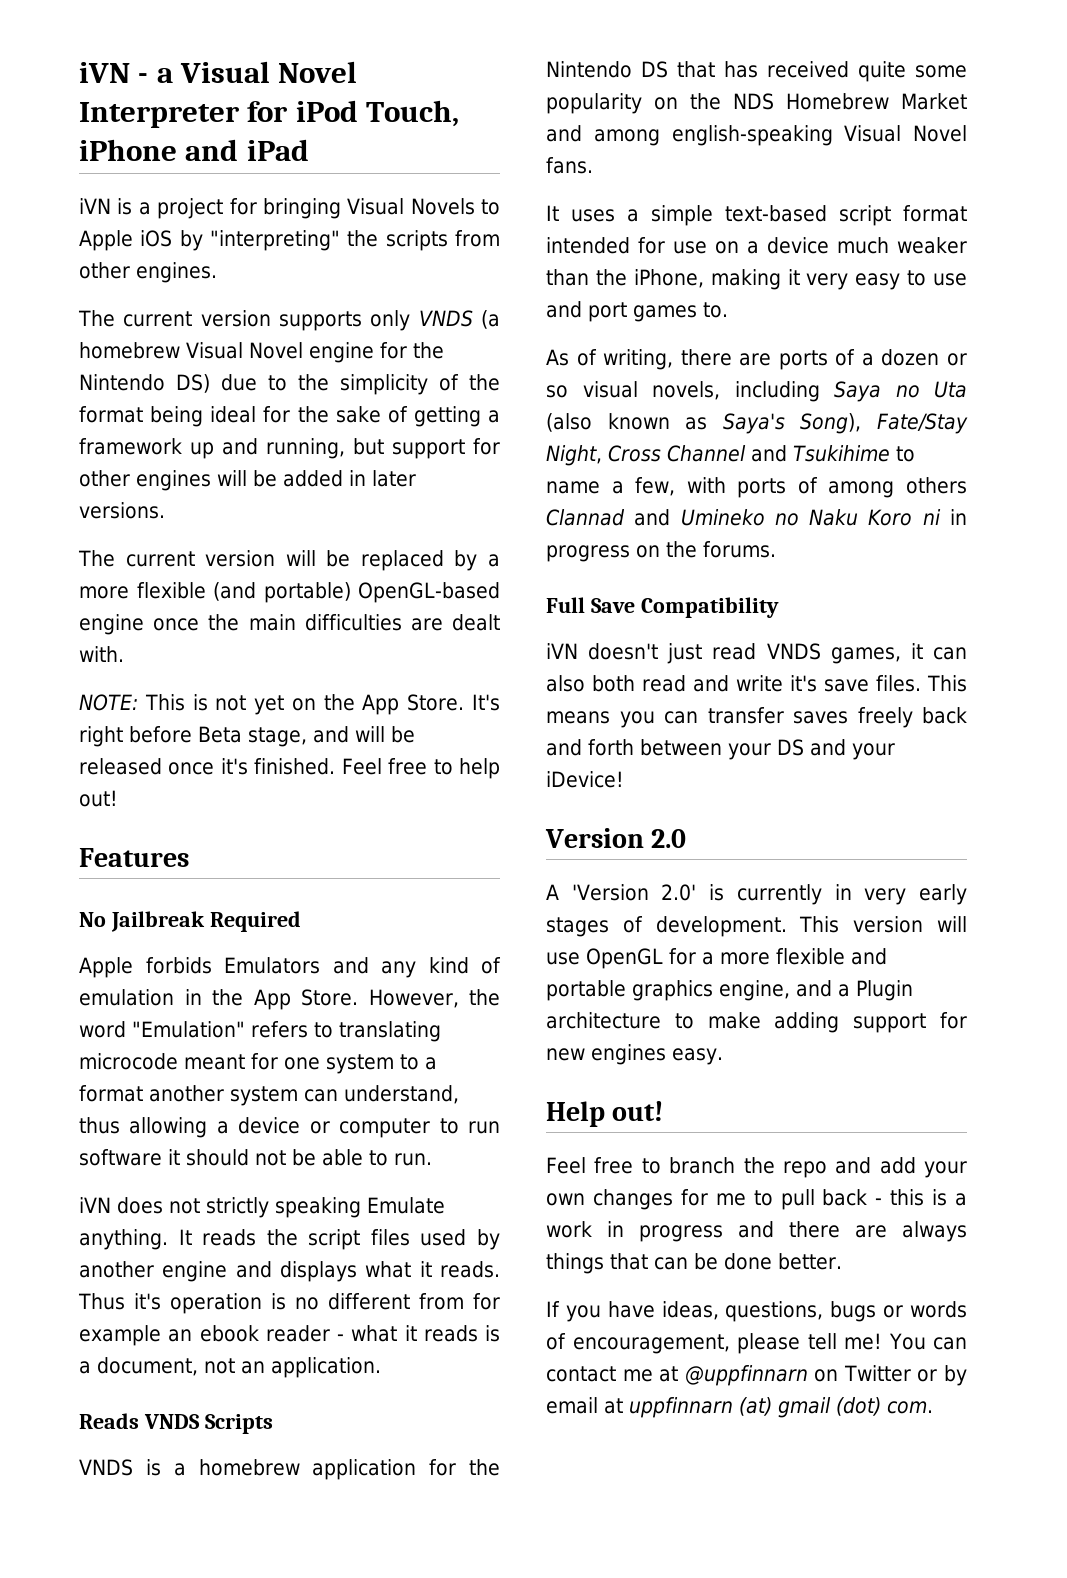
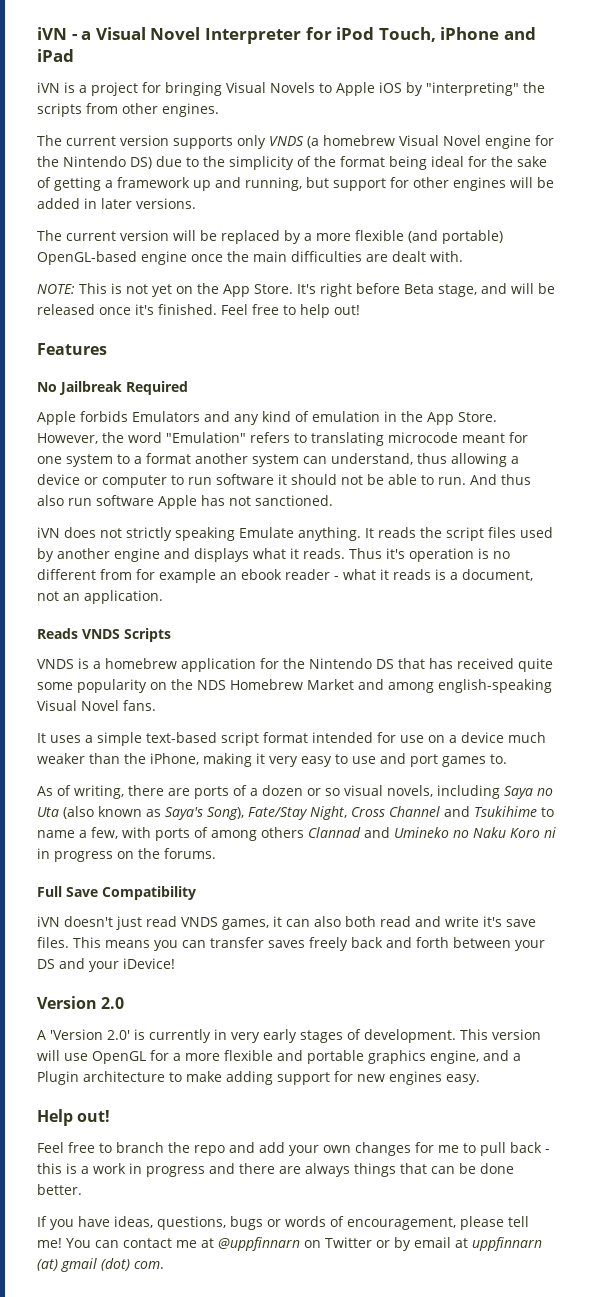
(432, 1159) none -> [470,474,531,485] [37,495,333,509] And thus also run software Apple has not sanctioned.

